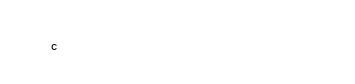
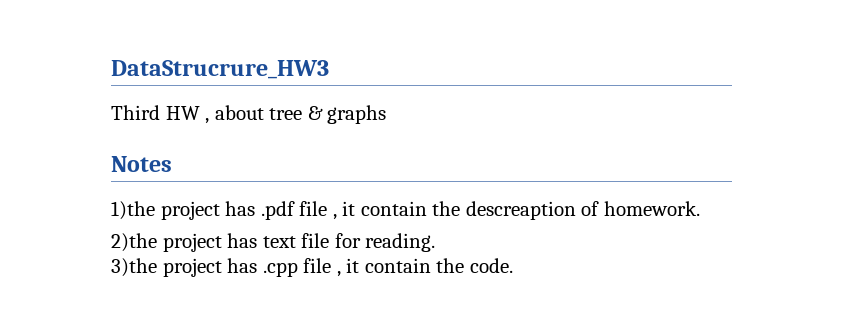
[51,44,57,50] c -> [111,60,329,79] [111,105,387,124] [111,156,172,172] [111,201,700,220] [111,233,436,252] [111,258,513,277] DataStrucrure_HW3 // Third HW , about tree & graphs // Notes // 1)the project has .pdf file , it contain the descreaption of homework. // 2)the project has text file for reading. // 3)the project has .cpp file , it contain the code.

